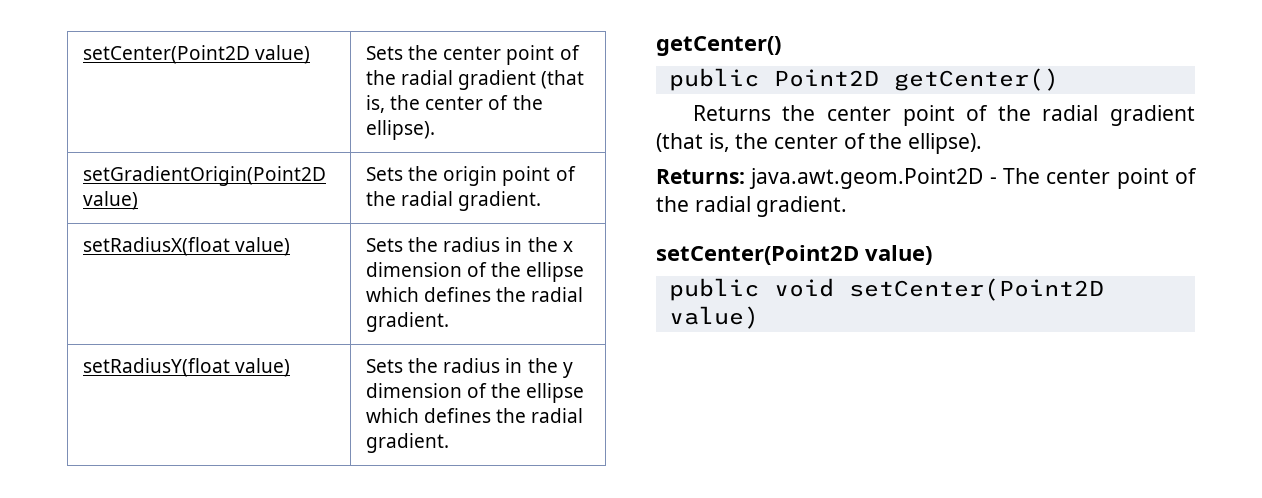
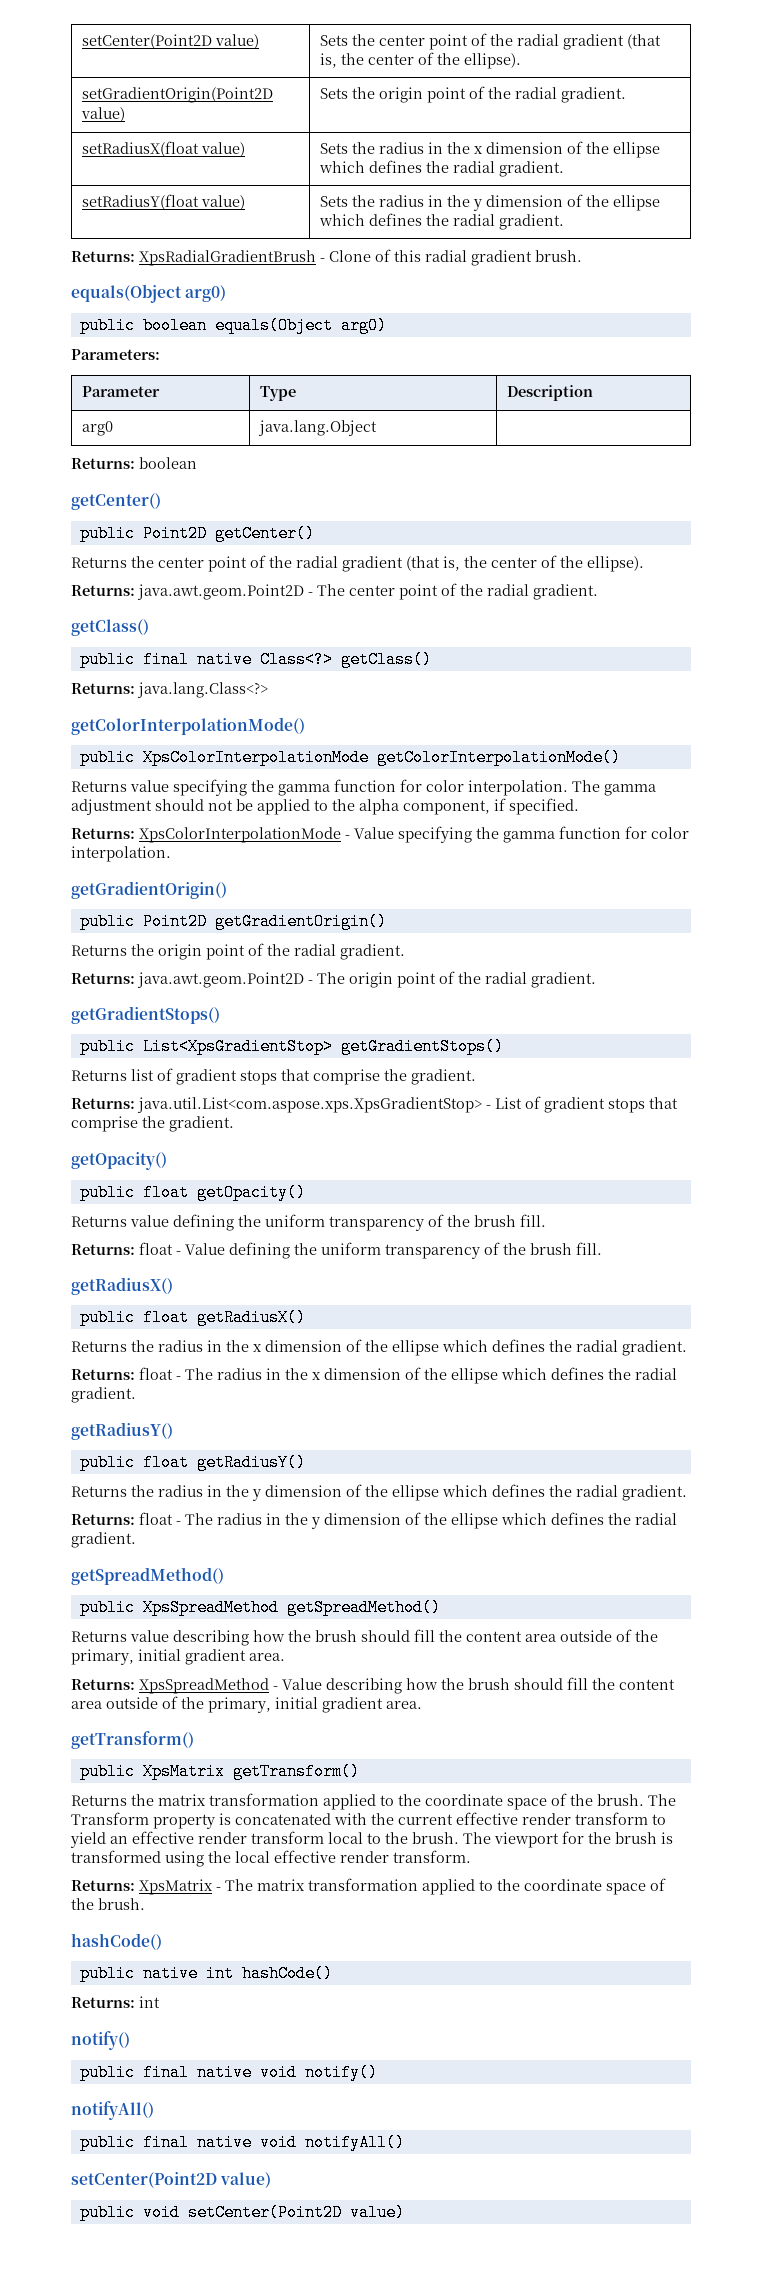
(450, 443) none -> [71,249,582,266] [71,284,227,303] [79,317,387,334] [71,349,160,360] [82,386,161,397] [260,386,297,401] [507,385,594,401] [82,421,114,436] [258,420,378,436] [71,457,197,469] // Returns: XpsRadialGradientBrush - Clone of this radial gradient brush. // equals(Object arg0) // public boolean equals(Object arg0) // Parameters: // Parameter | Type | Description // arg0 | java.lang.Object | // Returns: boolean
(848, 206) none -> [71,619,149,636] [79,651,432,668] [71,682,268,698] [71,717,305,735] [79,749,621,766] [71,779,656,796] [71,798,579,815] [71,826,689,843] [71,846,171,862] [71,881,227,899] [79,913,387,930] [71,943,405,960] [71,971,596,988] [71,1006,220,1024] [79,1038,504,1055] [71,1068,476,1085] [71,1096,678,1113] [71,1116,234,1132] [71,1152,167,1170] [79,1184,306,1201] [71,1214,546,1231] [71,1242,602,1259] [71,1277,173,1295] [79,1309,306,1326] [71,1339,687,1356] [71,1367,677,1384] [71,1387,136,1403] [71,1422,173,1440] [79,1454,306,1471] [71,1484,687,1501] [71,1512,677,1529] [71,1532,136,1548] [71,1567,224,1585] [79,1599,441,1616] [71,1629,658,1646] [71,1649,285,1665] [71,1677,675,1694] [71,1696,422,1713] [71,1731,194,1749] [79,1763,360,1780] [71,1793,676,1810] [71,1812,666,1829] [70,1831,673,1848] [71,1850,471,1867] [71,1878,666,1895] [71,1898,145,1910] [71,1933,162,1950] [79,1965,333,1982] [71,1996,160,2008] [71,2031,130,2050] [79,2064,378,2081] [71,2101,154,2120] [79,2134,405,2151] // getClass() // public final native Class<?> getClass() // Returns: java.lang.Class<?> // getColorInterpolationMode() // public XpsColorInterpolationMode getColorInterpolationMode() // Returns value specifying the gamma function for color interpolation. The gamma adjustment should not be applied to the alpha component, if specified. // Returns: XpsColorInterpolationMode - Value specifying the gamma function for color interpolation. // getGradientOrigin() // public Point2D getGradientOrigin() // Returns the origin point of the radial gradient. // Returns: java.awt.geom.Point2D - The origin point of the radial gradient. // getGradientStops() // public List<XpsGradientStop> getGradientStops() // Returns list of gradient stops that comprise the gradient. // Returns: java.util.List<com.aspose.xps.XpsGradientStop> - List of gradient stops that comprise the gradient. // getOpacity() // public float getOpacity() // Returns value defining the uniform transparency of the brush fill. // Returns: float - Value defining the uniform transparency of the brush fill. // getRadiusX() // public float getRadiusX() // Returns the radius in the x dimension of the ellipse which defines the radial gradient. // Returns: float - The radius in the x dimension of the ellipse which defines the radial gradient. // getRadiusY() // public float getRadiusY() // Returns the radius in the y dimension of the ellipse which defines the radial gradient. // Returns: float - The radius in the y dimension of the ellipse which defines the radial gradient. // getSpreadMethod() // public XpsSpreadMethod getSpreadMethod() // Returns value describing how the brush should fill the content area outside of the primary, initial gradient area. // Returns: XpsSpreadMethod - Value describing how the brush should fill the content area outside of the primary, initial gradient area. // getTransform() // public XpsMatrix getTransform() // Returns the matrix transformation applied to the coordinate space of the brush. The Transform property is concatenated with the current effective render transform to yield an effective render transform local to the brush. The viewport for the brush is transformed using the local effective render transform. // Returns: XpsMatrix - The matrix transformation applied to the coordinate space of the brush. // hashCode() // public native int hashCode() // Returns: int // notify() // public final native void notify() // notifyAll() // public final native void notifyAll()

